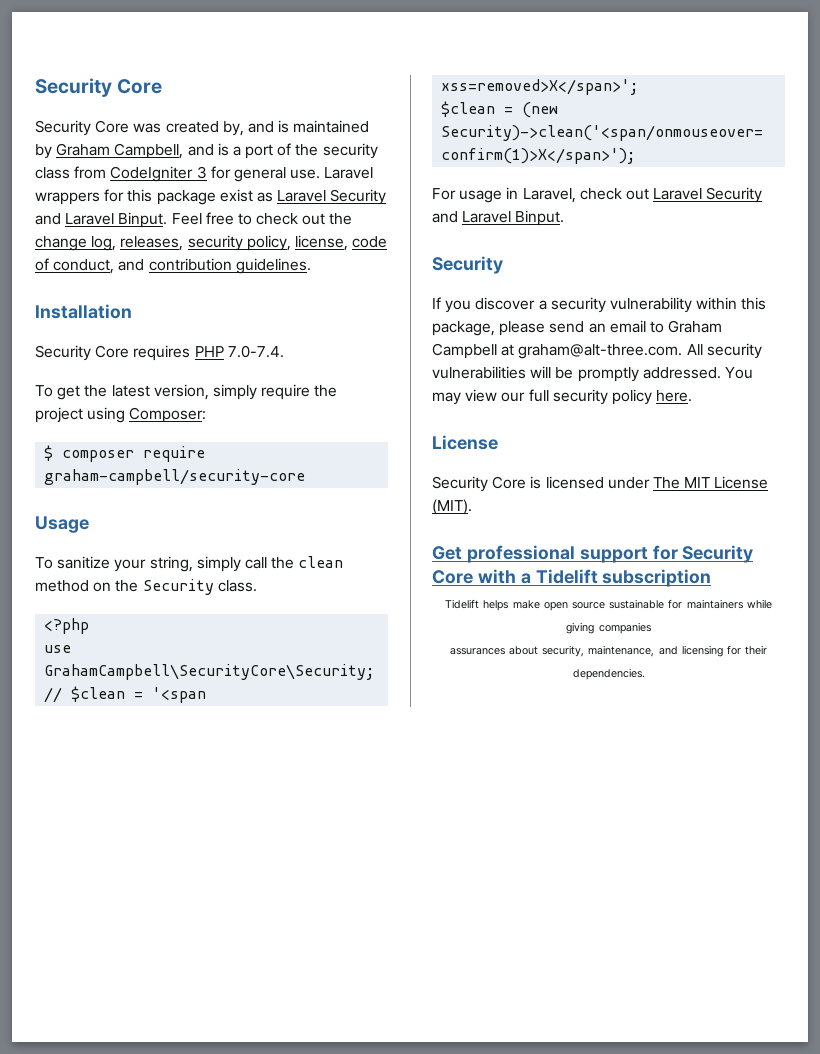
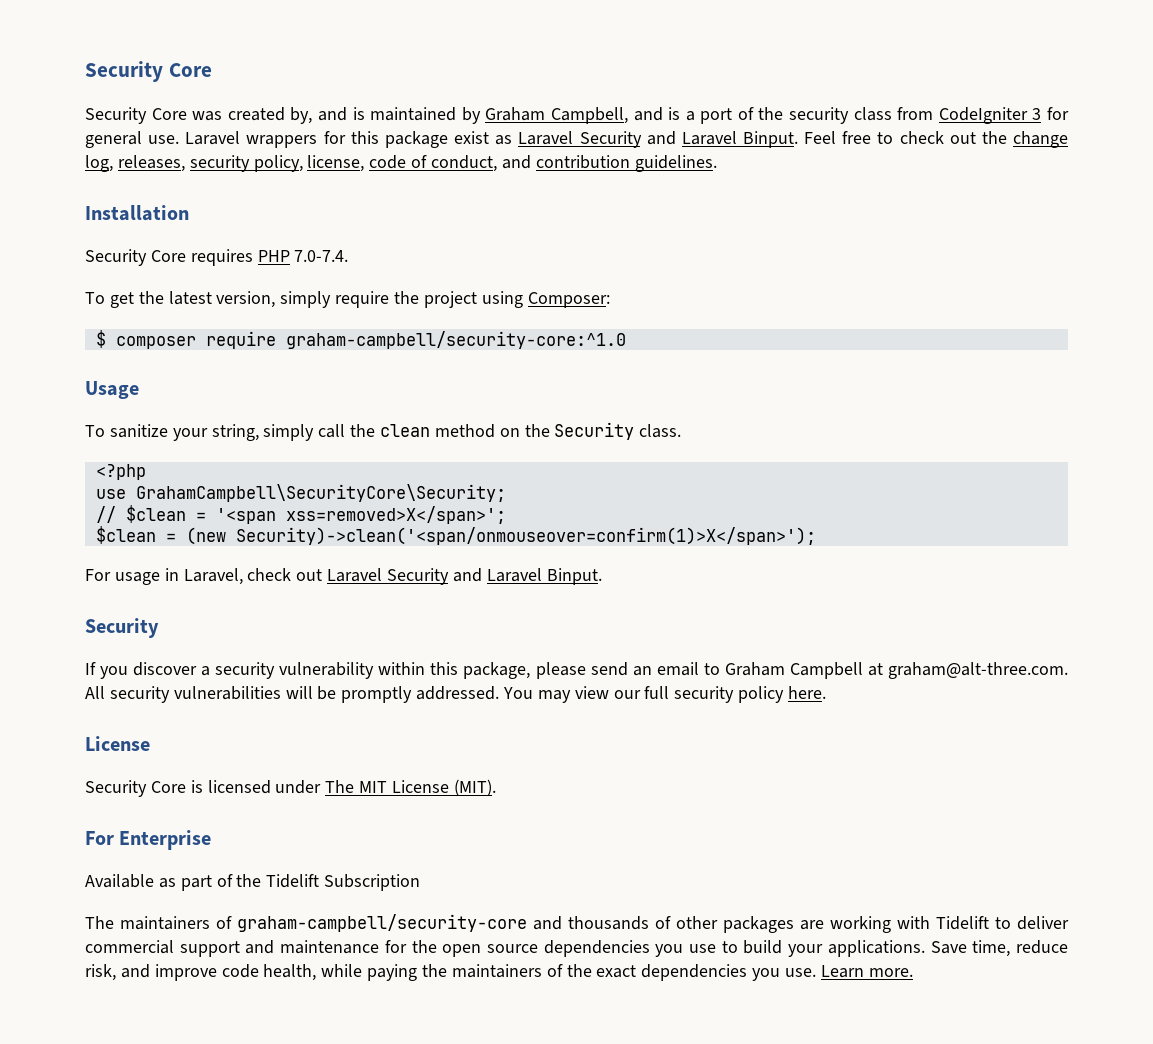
[44,469,306,485] graham-campbell/security-core -> [285,331,626,349] graham-campbell/security-core:^1.0
[432,545,754,563] [432,569,712,587] [445,599,772,611] [566,622,651,634] [449,645,768,657] [572,668,645,680] Get professional support for Security Core with a Tidelift subscription // Tidelift helps make open source sustainable for maintainers while giving companies // assurances about security, maintenance, and licensing for their dependencies. -> [85,830,212,850] [85,874,421,891] [85,914,1069,933] [85,940,1069,957] [85,964,913,981] For Enterprise // Available as part of the Tidelift Subscription // The maintainers of graham-campbell/security-core and thousands of other packages are working with Tidelift to deliver commercial support and maintenance for the open source dependencies you use to build your applications. Save time, reduce risk, and improve code health, while paying the maintainers of the exact dependencies you use. Learn more.

